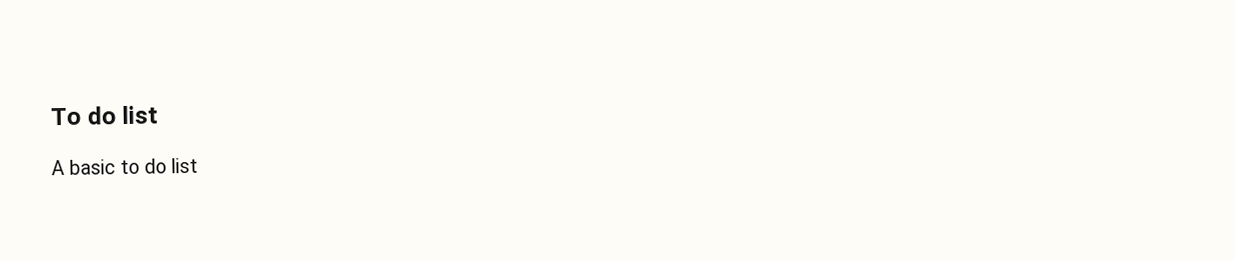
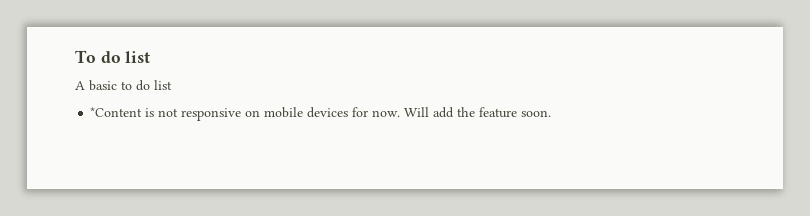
(199, 165) none -> [90,107,552,121] // *Content is not responsive on mobile devices for now. Will add the feature soon.

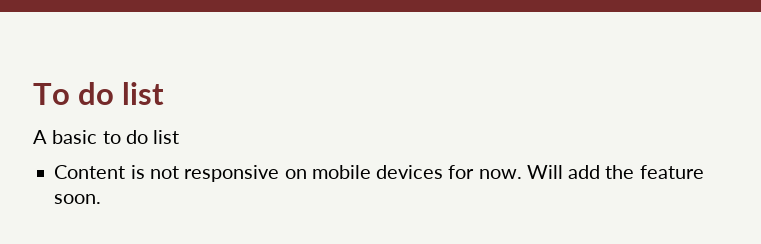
[90,107,143,117] *Content -> [54,165,126,179] Content

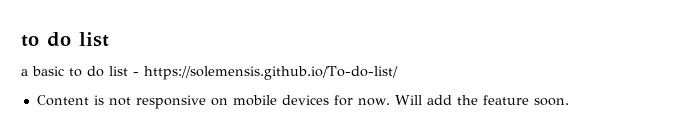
[33,82,165,105] [33,130,47,144] To do list // A -> [21,32,109,47] [21,69,28,76] to do list // a
(180, 137) none -> [133,66,398,80] - https://solemensis.github.io/To-do-list/

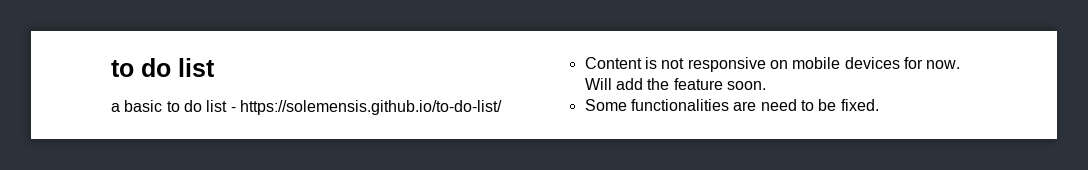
[144,66,398,80] https://solemensis.github.io/To-do-list/ -> [239,100,502,115] https://solemensis.github.io/to-do-list/
(569, 102) none -> [584,99,879,111] // Some functionalities are need to be fixed.

